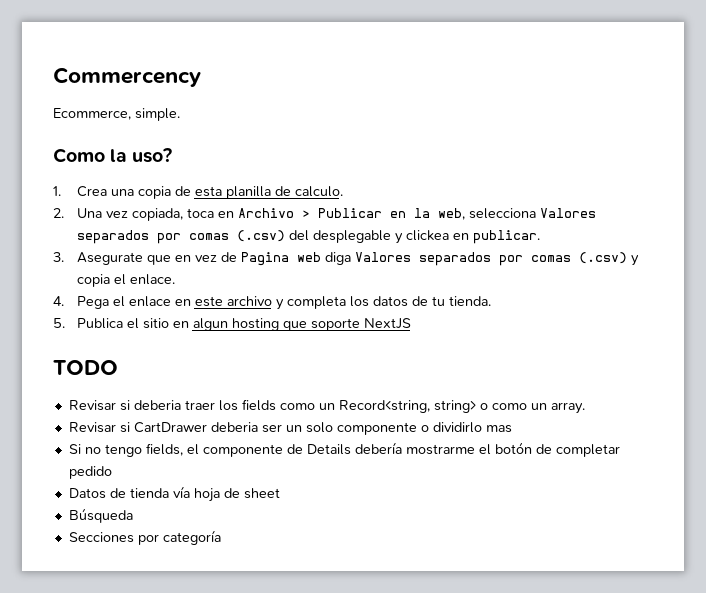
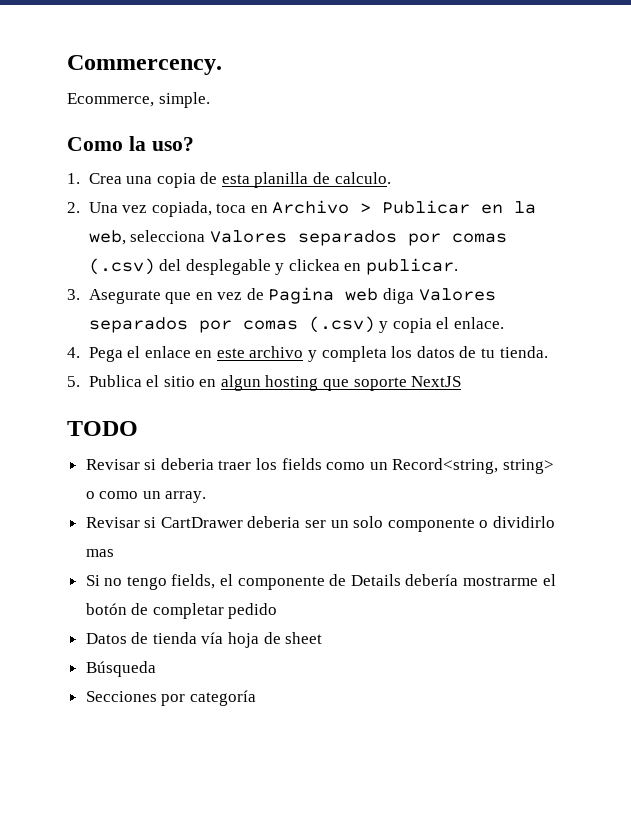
[53,67,201,87] Commercency -> [67,55,222,75] Commercency.

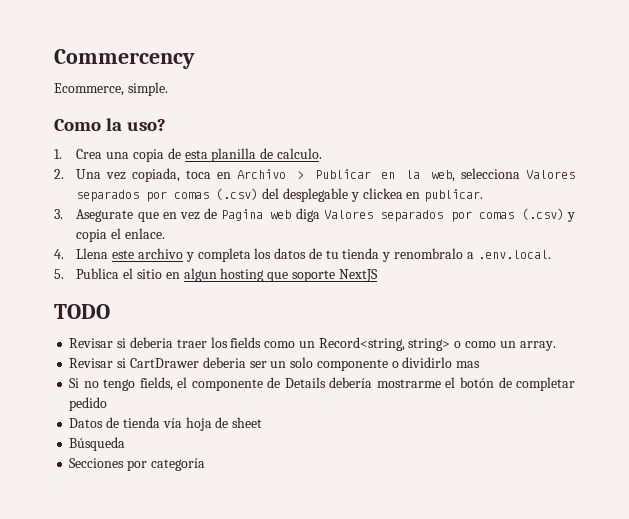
[67,55,222,75] Commercency. -> [54,49,195,69] Commercency
[88,346,213,362] Pega el enlace en -> [76,248,109,259] Llena
[499,346,548,358] tienda. -> [342,248,551,262] tienda y renombralo a .env.local.

